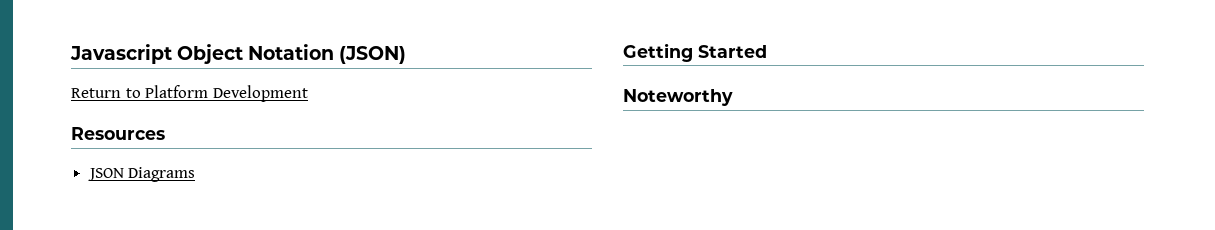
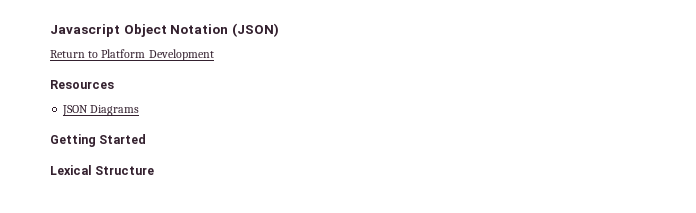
[623,89,733,106] Noteworthy -> [50,165,155,175] Lexical Structure

